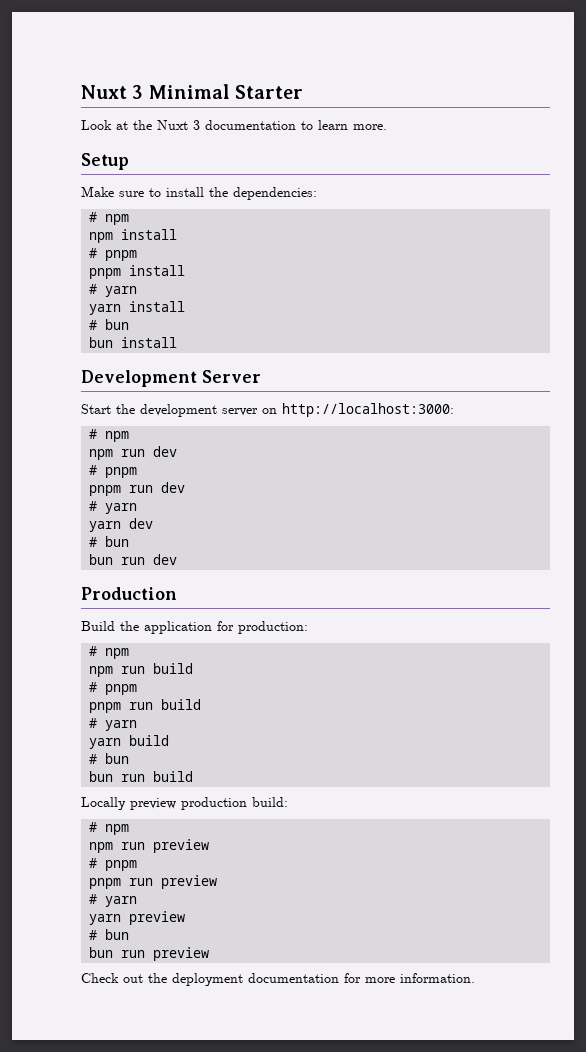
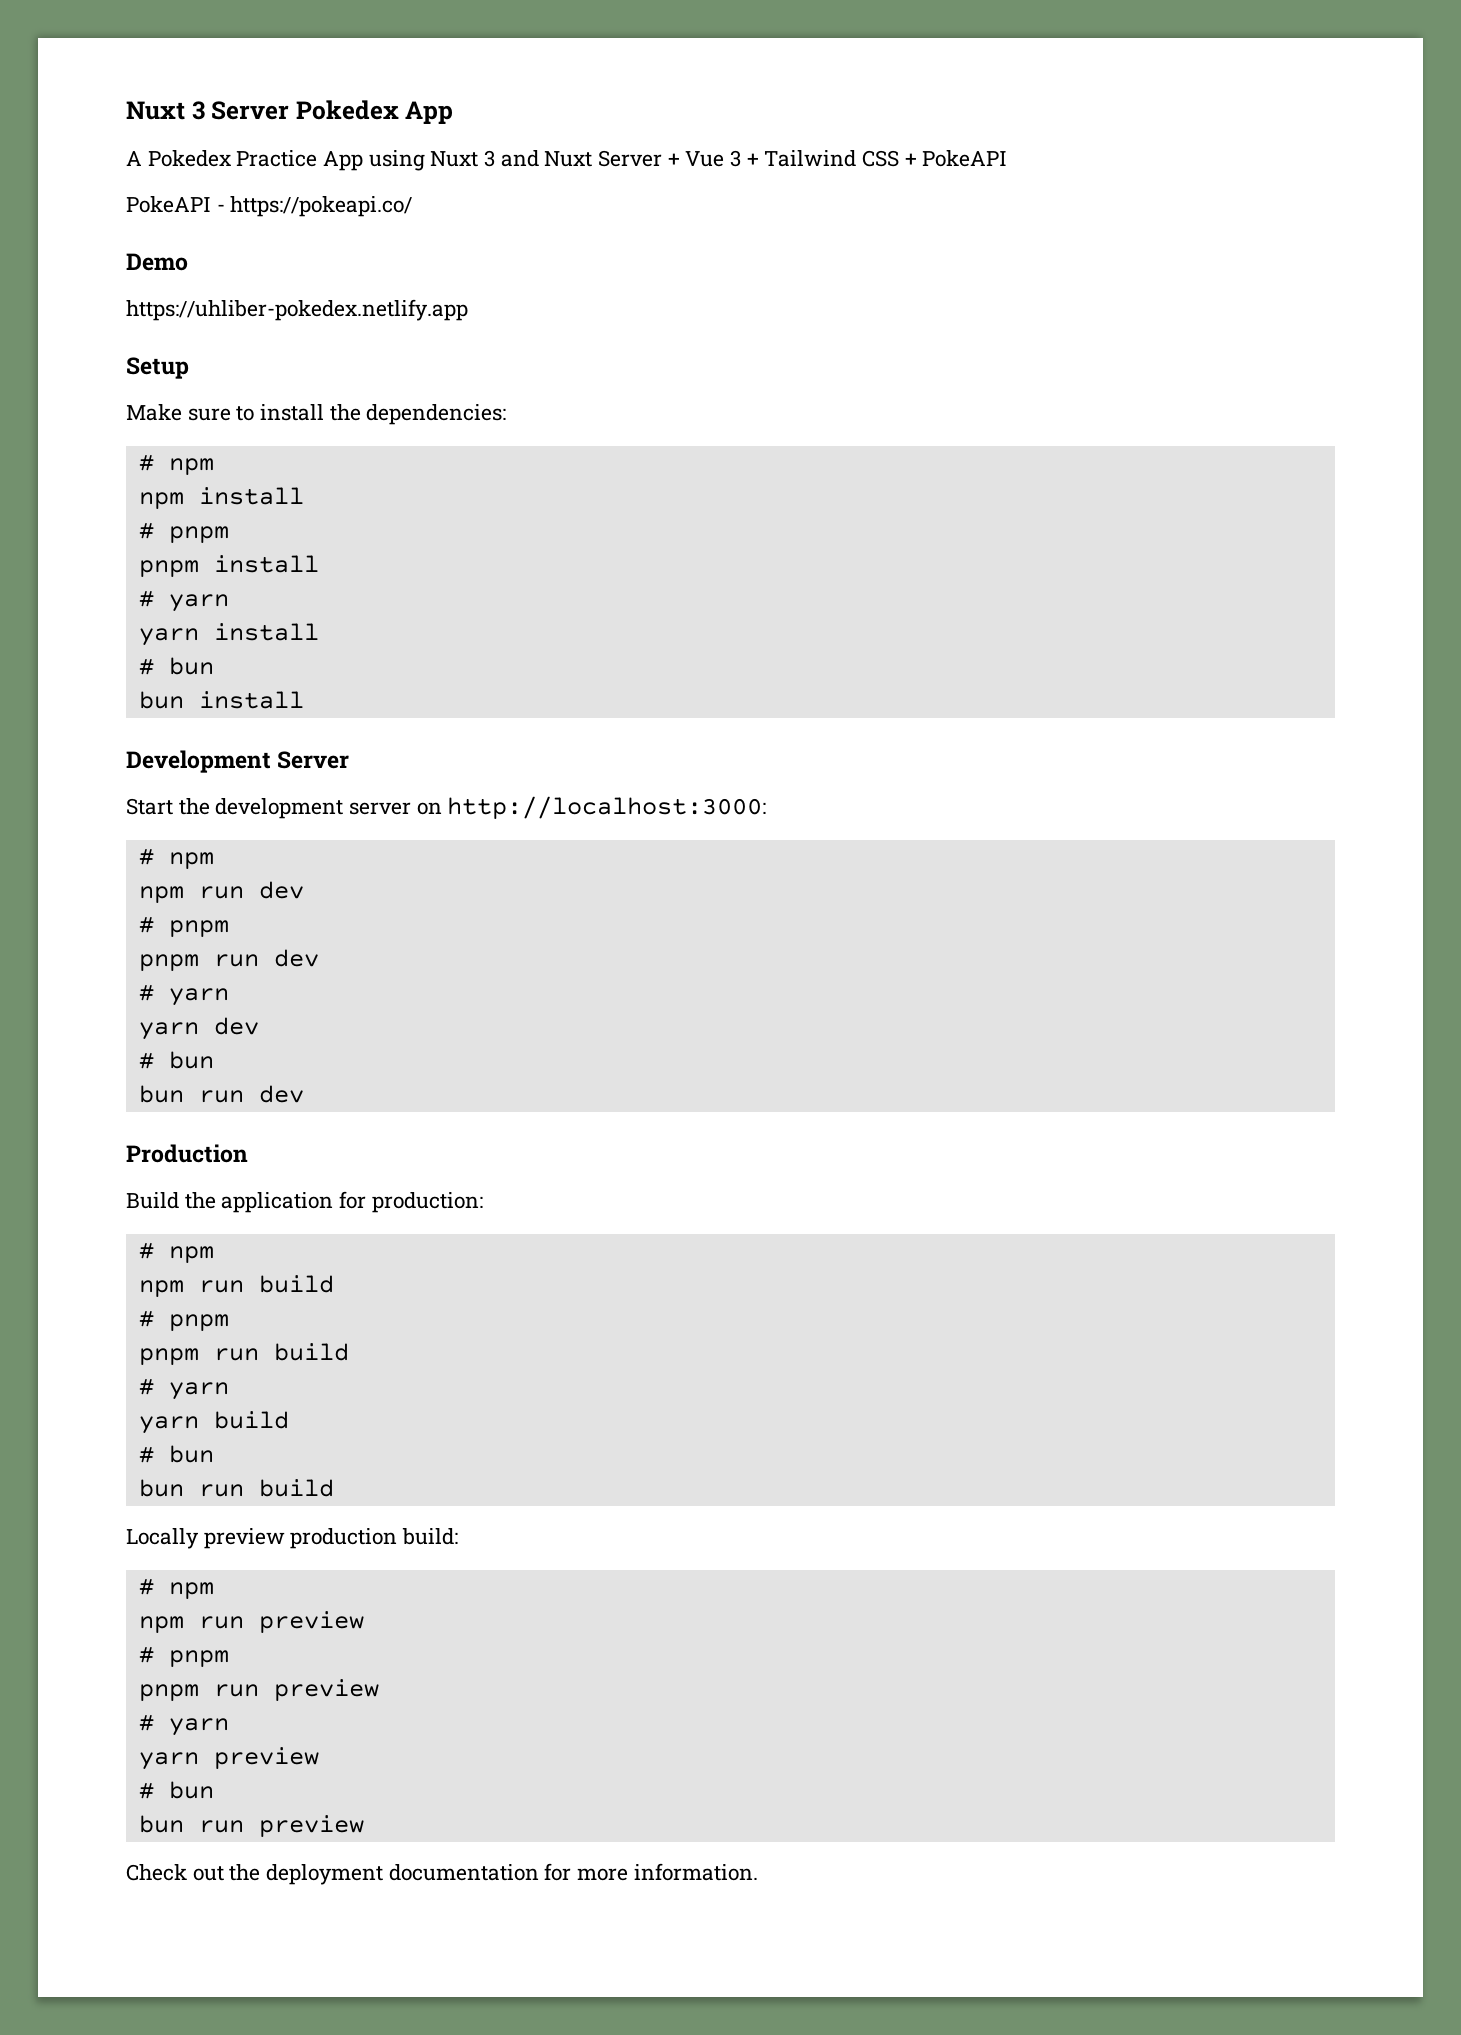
[81,84,303,99] [81,120,387,130] Nuxt 3 Minimal Starter // Look at the Nuxt 3 documentation to learn more. -> [126,100,454,124] [126,150,1008,171] [126,196,413,217] [126,253,188,271] [126,299,468,321] Nuxt 3 Server Pokedex App // A Pokedex Practice App using Nuxt 3 and Nuxt Server + Vue 3 + Tailwind CSS + PokeAPI // PokeAPI - https://pokeapi.co/ // Demo // https://uhliber-pokedex.netlify.app

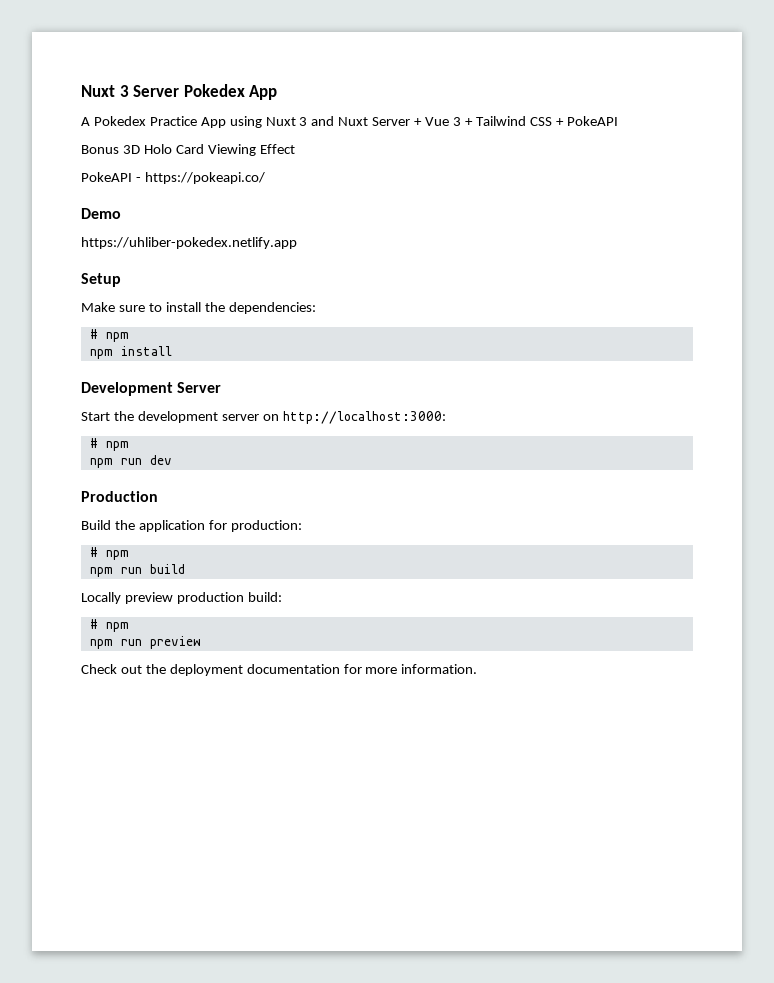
(1008, 158) none -> [81,144,295,156] // Bonus 3D Holo Card Viewing Effect
[138,522,229,543] [138,555,319,577] [138,590,229,612] [138,623,319,646] [138,657,214,675] [138,691,304,709] // # pnpm // pnpm install // # yarn // yarn install // # bun // bun install -> (172, 351) none
[138,916,229,937] [138,949,319,971] [138,984,229,1006] [138,1017,259,1040] [138,1051,214,1069] [138,1085,304,1103] // # pnpm // pnpm run dev // # yarn // yarn dev // # bun // bun run dev -> (172, 460) none
[138,1310,229,1331] [138,1343,349,1365] [138,1378,229,1400] [138,1411,289,1434] [138,1445,214,1463] [138,1479,334,1497] // # pnpm // pnpm run build // # yarn // yarn build // # bun // bun run build -> (185, 569) none
[138,1646,229,1667] [138,1679,379,1701] [138,1714,229,1736] [138,1747,319,1770] [138,1781,214,1799] [138,1815,364,1837] // # pnpm // pnpm run preview // # yarn // yarn preview // # bun // bun run preview -> (201, 642) none

